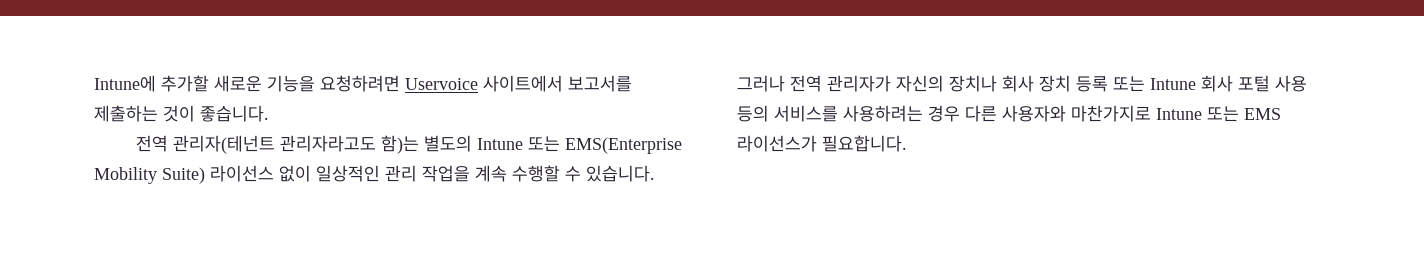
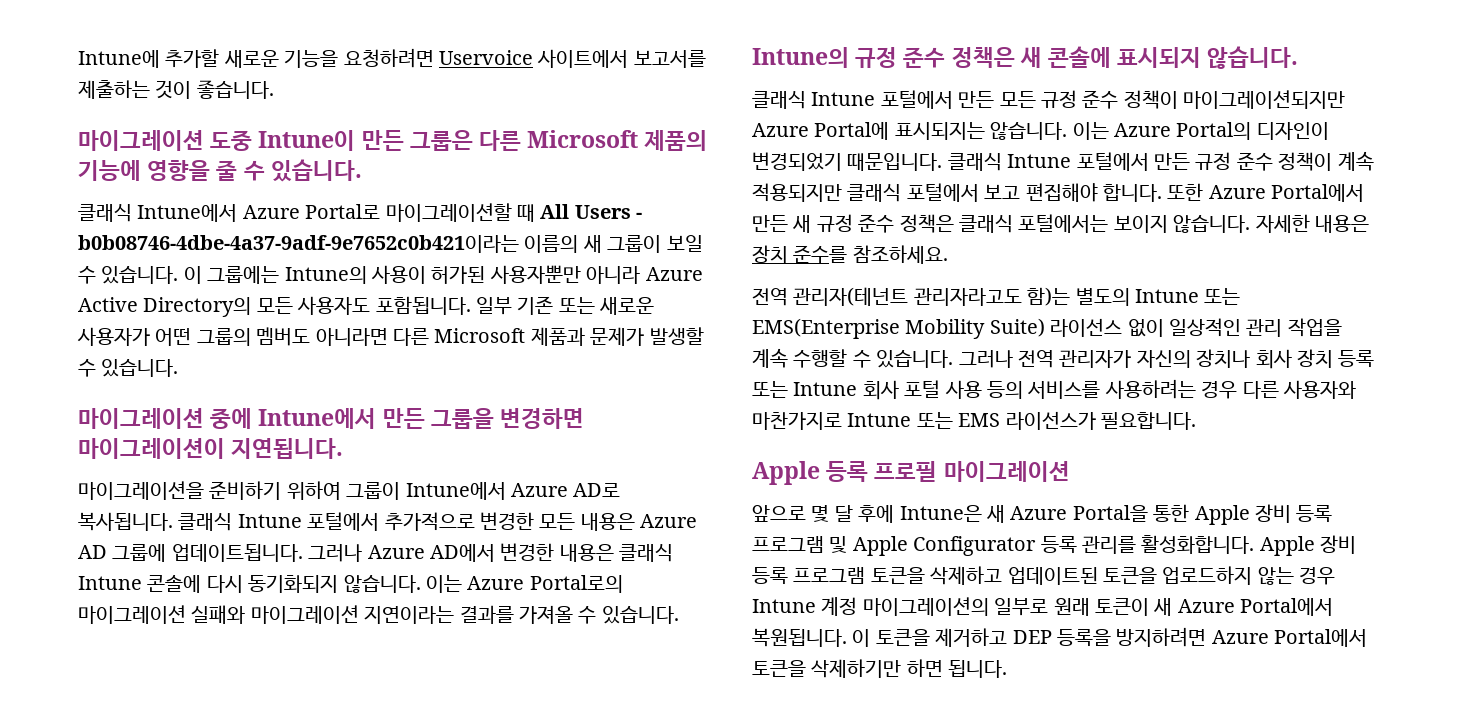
(269, 113) none -> [78,130,708,151] [78,159,362,182] [78,203,643,222] [78,235,703,253] [78,265,703,284] [78,296,655,317] [77,327,704,346] [78,359,179,377] [78,408,585,429] [78,438,344,459] [78,481,621,500] [78,512,698,531] [78,543,674,562] [78,575,623,593] [78,605,679,624] [752,46,1299,69] [752,90,1346,109] [752,122,1329,140] [752,151,1374,171] [752,183,1365,202] [752,214,1369,233] [752,245,948,264] // 마이그레이션 도중 Intune이 만든 그룹은 다른 Microsoft 제품의 기능에 영향을 줄 수 있습니다. // 클래식 Intune에서 Azure Portal로 마이그레이션할 때 All Users - b0b08746-4dbe-4a37-9adf-9e7652c0b421이라는 이름의 새 그룹이 보일 수 있습니다. 이 그룹에는 Intune의 사용이 허가된 사용자뿐만 아니라 Azure Active Directory의 모든 사용자도 포함됩니다. 일부 기존 또는 새로운 사용자가 어떤 그룹의 멤버도 아니라면 다른 Microsoft 제품과 문제가 발생할 수 있습니다. // 마이그레이션 중에 Intune에서 만든 그룹을 변경하면 마이그레이션이 지연됩니다. // 마이그레이션을 준비하기 위하여 그룹이 Intune에서 Azure AD로 복사됩니다. 클래식 Intune 포털에서 추가적으로 변경한 모든 내용은 Azure AD 그룹에 업데이트됩니다. 그러나 Azure AD에서 변경한 내용은 클래식 Intune 콘솔에 다시 동기화되지 않습니다. 이는 Azure Portal로의 마이그레이션 실패와 마이그레이션 지연이라는 결과를 가져올 수 있습니다. // Intune의 규정 준수 정책은 새 콘솔에 표시되지 않습니다. // 클래식 Intune 포털에서 만든 모든 규정 준수 정책이 마이그레이션되지만 Azure Portal에 표시되지는 않습니다. 이는 Azure Portal의 디자인이 변경되었기 때문입니다. 클래식 Intune 포털에서 만든 규정 준수 정책이 계속 적용되지만 클래식 포털에서 보고 편집해야 합니다. 또한 Azure Portal에서 만든 새 규정 준수 정책은 클래식 포털에서는 보이지 않습니다. 자세한 내용은 장치 준수를 참조하세요.
(907, 143) none -> [752,461,1070,485] [752,504,1333,525] [752,535,1357,556] [752,566,1336,585] [752,597,1334,616] [752,627,1368,647] [752,659,1008,678] // Apple 등록 프로필 마이그레이션 // 앞으로 몇 달 후에 Intune은 새 Azure Portal을 통한 Apple 장비 등록 프로그램 및 Apple Configurator 등록 관리를 활성화합니다. Apple 장비 등록 프로그램 토큰을 삭제하고 업데이트된 토큰을 업로드하지 않는 경우 Intune 계정 마이그레이션의 일부로 원래 토큰이 새 Azure Portal에서 복원됩니다. 이 토큰을 제거하고 DEP 등록을 방지하려면 Azure Portal에서 토큰을 삭제하기만 하면 됩니다.

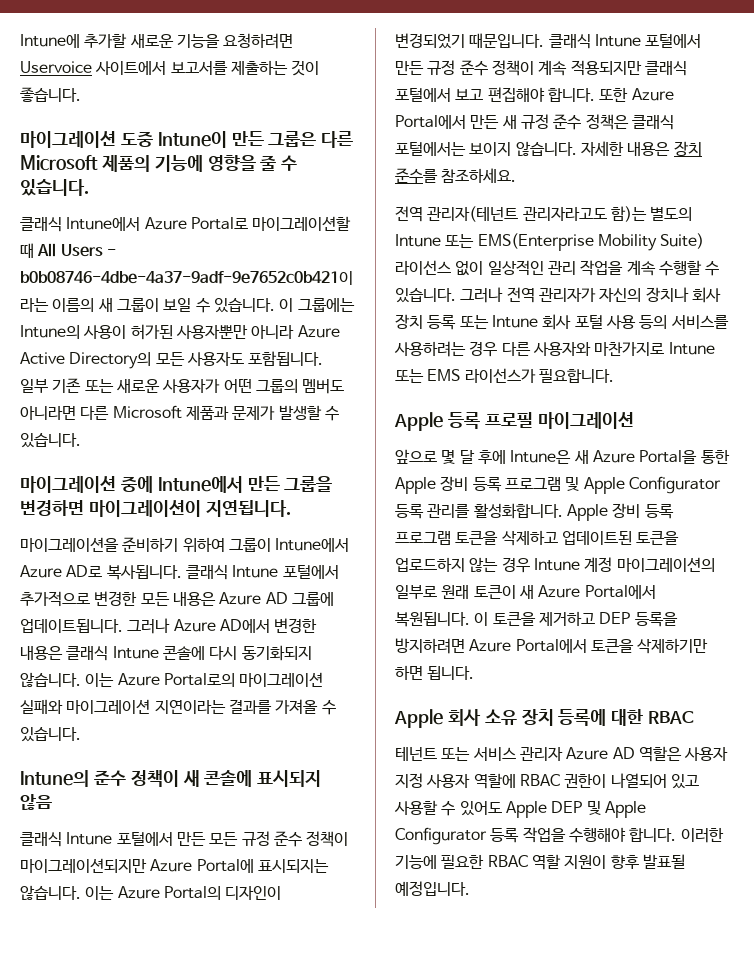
[855,47,1015,68] 규정 준수 정책은 -> [93,770,179,787] 준수 정책이
[1207,46,1299,69] 않습니다. -> [20,794,52,810] 않음
(1008, 669) none -> [394,709,695,728] [395,746,729,762] [395,773,699,789] [394,800,646,818] [395,827,724,845] [395,854,685,870] [395,881,470,896] // Apple 회사 소유 장치 등록에 대한 RBAC // 테넌트 또는 서비스 관리자 Azure AD 역할은 사용자 지정 사용자 역할에 RBAC 권한이 나열되어 있고 사용할 수 있어도 Apple DEP 및 Apple Configurator 등록 작업을 수행해야 합니다. 이러한 기능에 필요한 RBAC 역할 지원이 향후 발표될 예정입니다.

